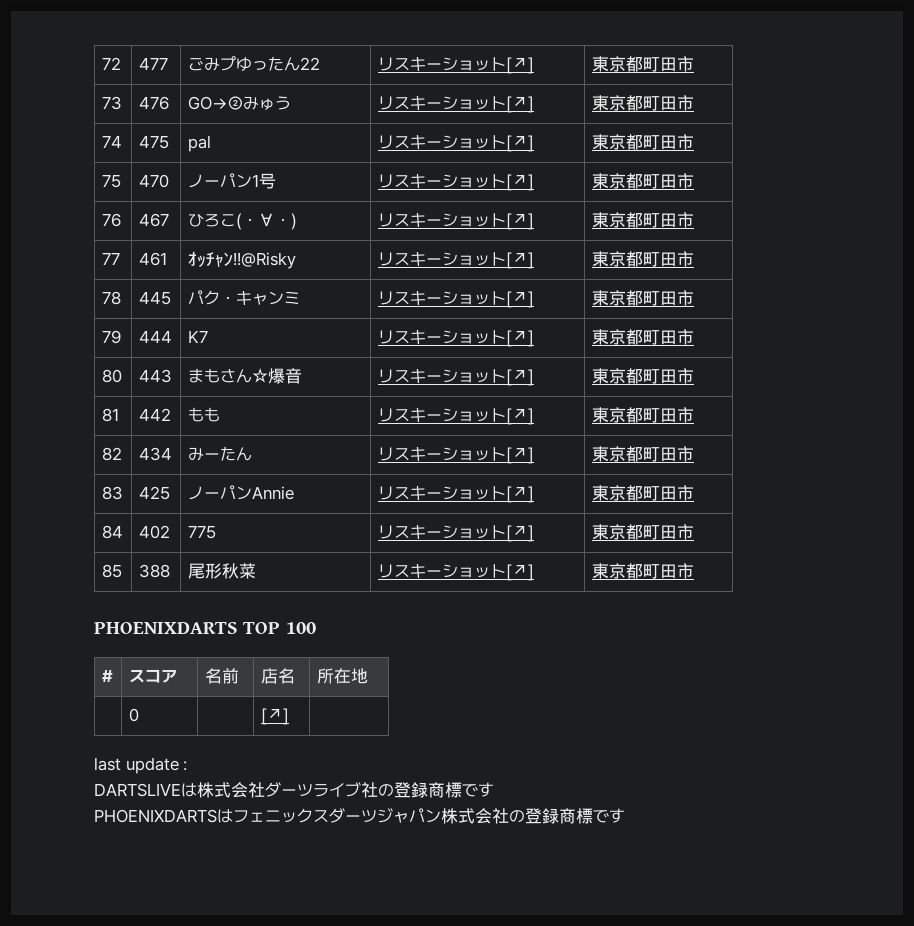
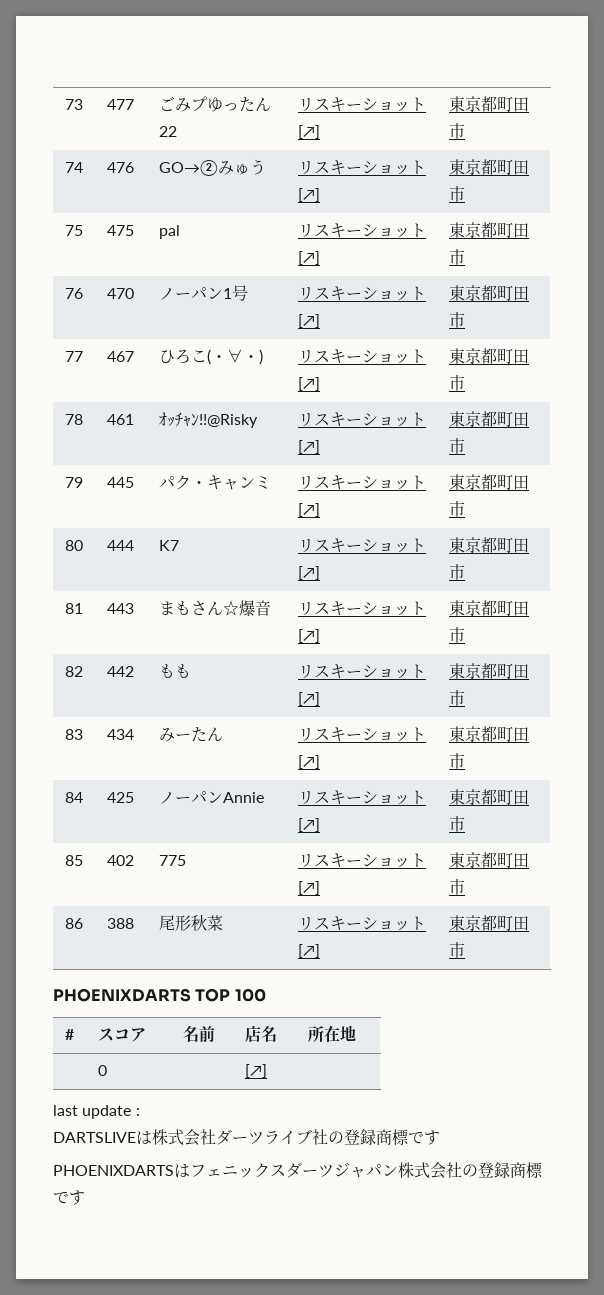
[101,57,121,70] 72 -> [64,99,83,110] 73
[101,96,122,110] 73 -> [64,162,83,173] 74
[101,135,122,148] 74 -> [64,225,83,236] 75
[101,174,121,188] 75 -> [64,288,83,299] 76
[101,213,121,227] 76 -> [64,351,83,362] 77
[101,252,120,265] 77 -> [64,414,83,425] 78
[101,291,121,305] 78 -> [64,477,83,488] 79
[101,330,121,344] 79 -> [64,540,83,551] 80
[101,369,122,383] 80 -> [64,603,83,614] 81
[101,408,119,422] 81 -> [64,666,83,677] 82
[101,447,122,461] 82 -> [64,729,83,740] 83
[101,486,123,500] 83 -> [64,792,83,803] 84
[101,525,123,539] 84 -> [64,855,83,866] 85
[101,564,122,578] 85 -> [64,918,83,929] 86

